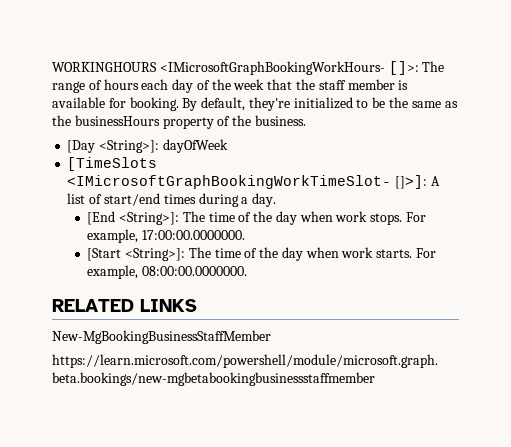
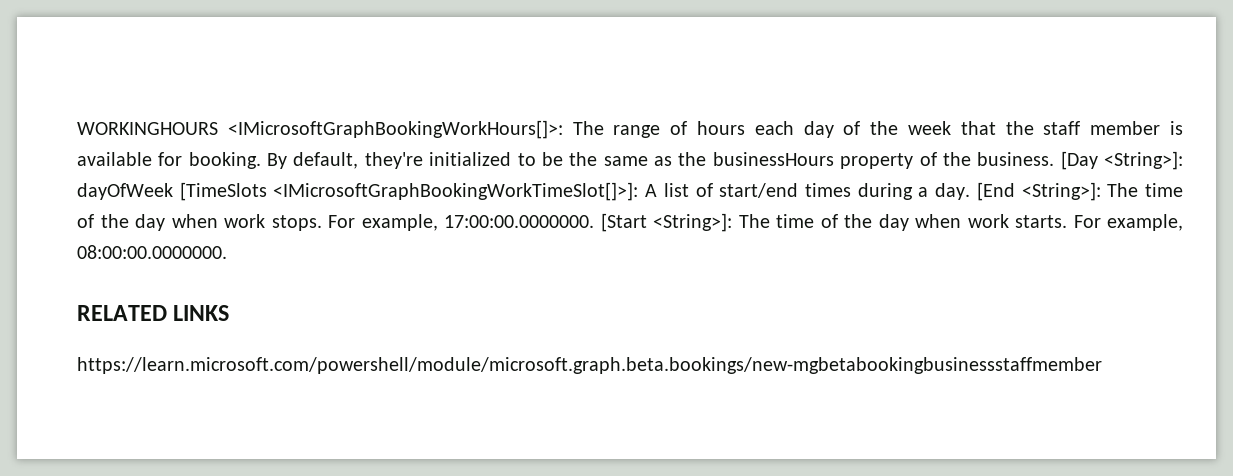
[159,61,419,75] <IMicrosoftGraphBookingWorkHours- []>: -> [227,120,563,139] <IMicrosoftGraphBookingWorkHours[]>:
(306, 120) // -> (1055, 159) none
[67,157,158,171] [67,175,428,189] // [TimeSlots <IMicrosoftGraphBookingWorkTimeSlot- []>]: -> [179,182,639,201] [TimeSlots <IMicrosoftGraphBookingWorkTimeSlot[]>]:
(277, 200) // -> (971, 191) none
(245, 235) // -> (594, 221) none
[52,330,271,344] // New-MgBookingBusinessStaffMember -> (230, 313) none

